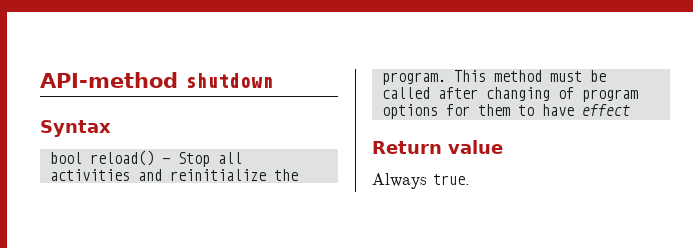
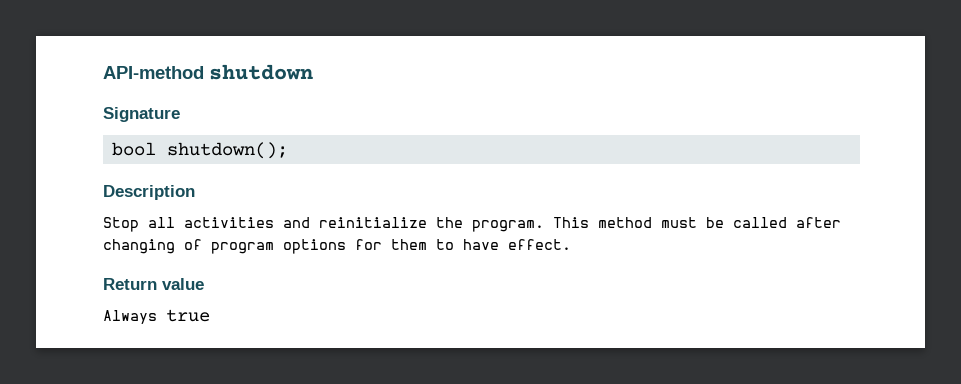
[40,120,111,137] Syntax -> [103,107,180,122] Signature
[89,150,170,166] reload() - -> [166,142,288,159] [103,185,195,200] shutdown(); // Description //
[581,104,630,116] effect -> [508,239,571,250] effect.
[433,174,470,185] true. -> [166,309,210,322] true

